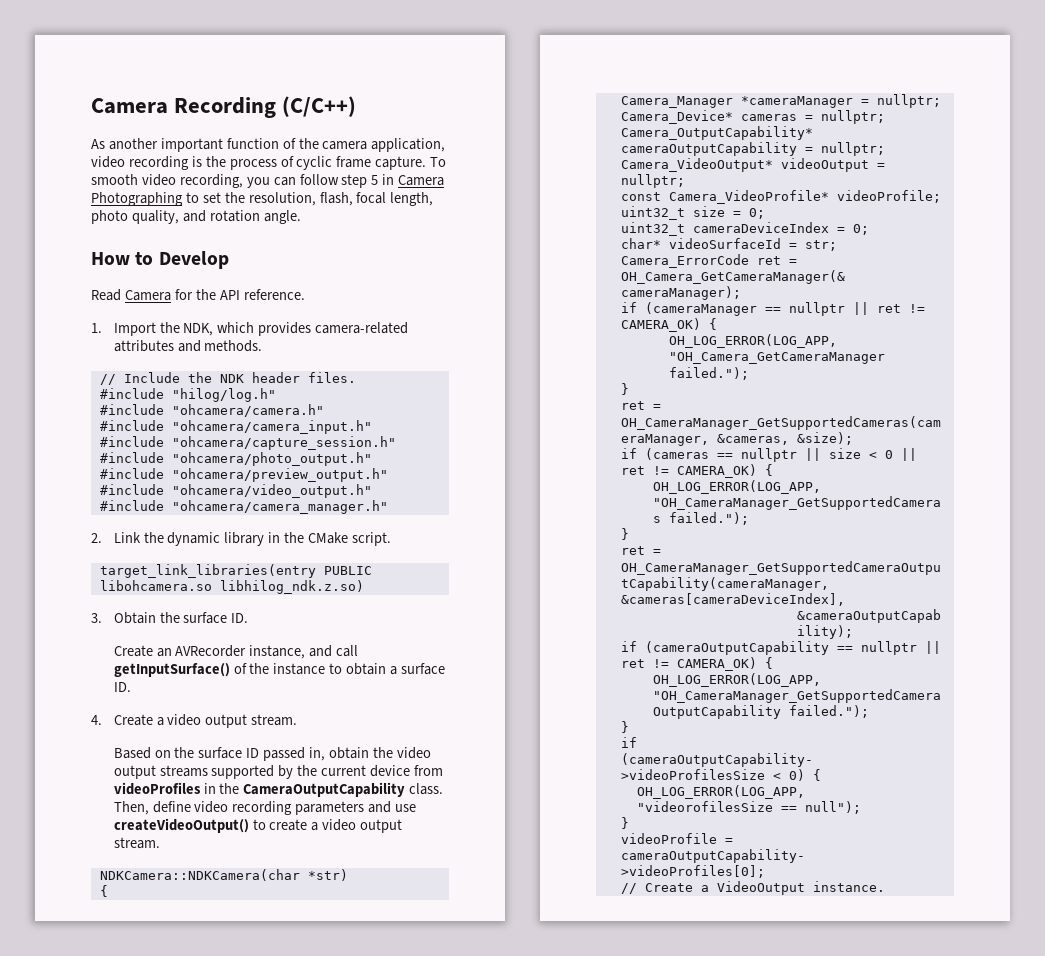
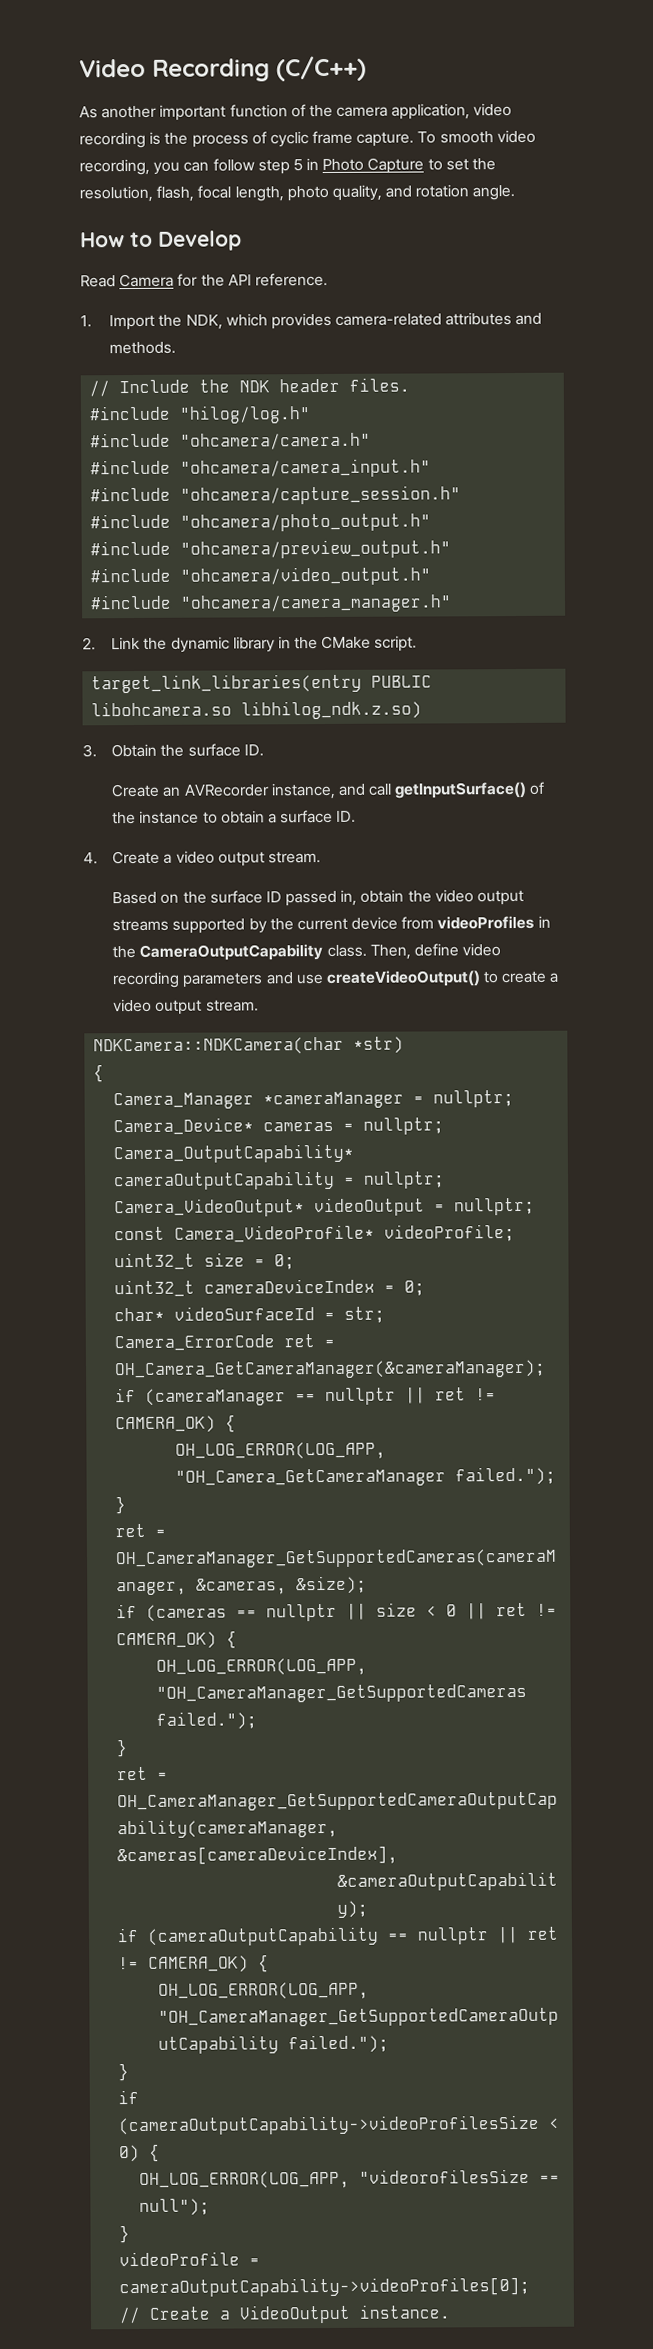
[91,98,168,114] Camera -> [79,58,146,78] Video
[398,175,445,186] [91,192,183,206] Camera Photographing -> [322,157,425,174] Photo Capture

